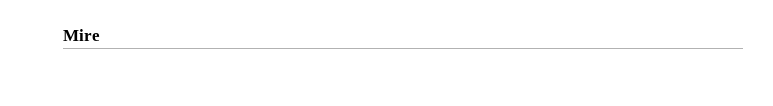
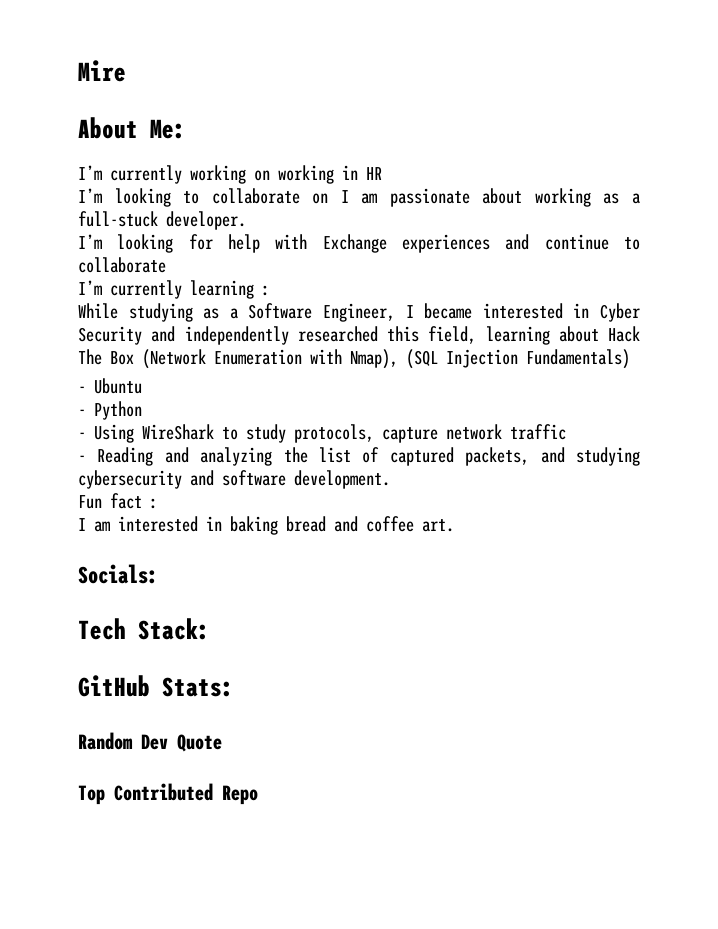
(100, 35) none -> [78,117,186,139] [78,165,382,184] [78,188,640,207] [78,211,246,230] [78,234,640,253] [78,257,166,273] [78,280,270,299] [78,303,641,322] [78,326,640,345] [78,349,630,369] [78,378,142,394] [78,401,142,420] [78,424,566,443] [78,447,640,466] [78,470,390,489] [78,493,158,509] [78,516,454,535] [78,564,158,584] [78,618,210,640] [78,675,234,697] [78,732,222,752] [78,783,258,805] // About Me: // I’m currently working on working in HR // I’m looking to collaborate on I am passionate about working as a full-stuck developer. // I’m looking for help with Exchange experiences and continue to collaborate // I’m currently learning : // While studying as a Software Engineer, I became interested in Cyber Security and independently researched this field, learning about Hack The Box (Network Enumeration with Nmap), (SQL Injection Fundamentals) // - Ubuntu // - Python // - Using WireShark to study protocols, capture network traffic // - Reading and analyzing the list of captured packets, and studying cybersecurity and software development. // Fun fact : // I am interested in baking bread and coffee art. // Socials: // Tech Stack: // GitHub Stats: // Random Dev Quote // Top Contributed Repo

